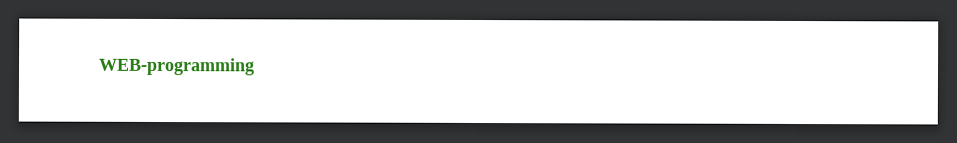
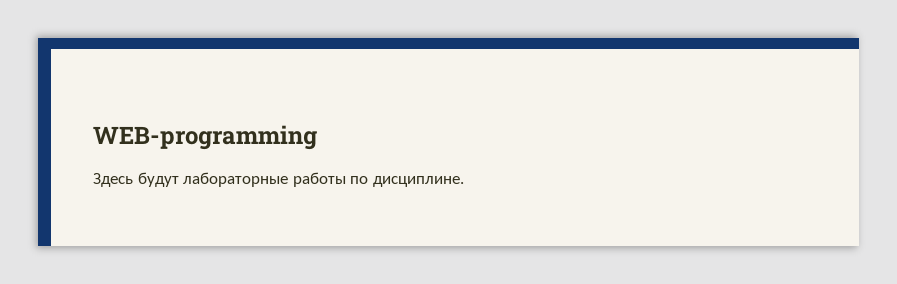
(255, 66) none -> [93,172,464,187] // Здесь будут лабораторные работы по дисциплине.

